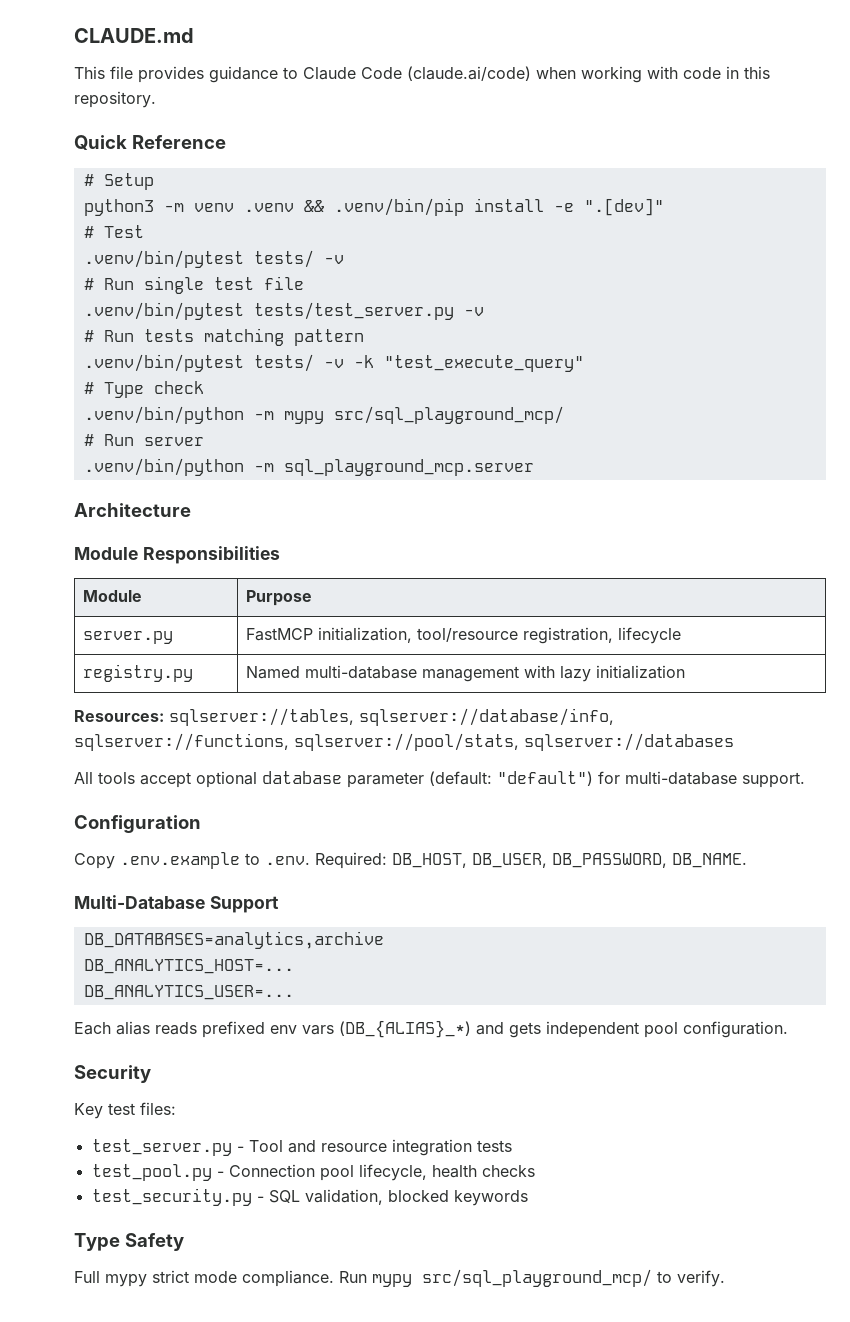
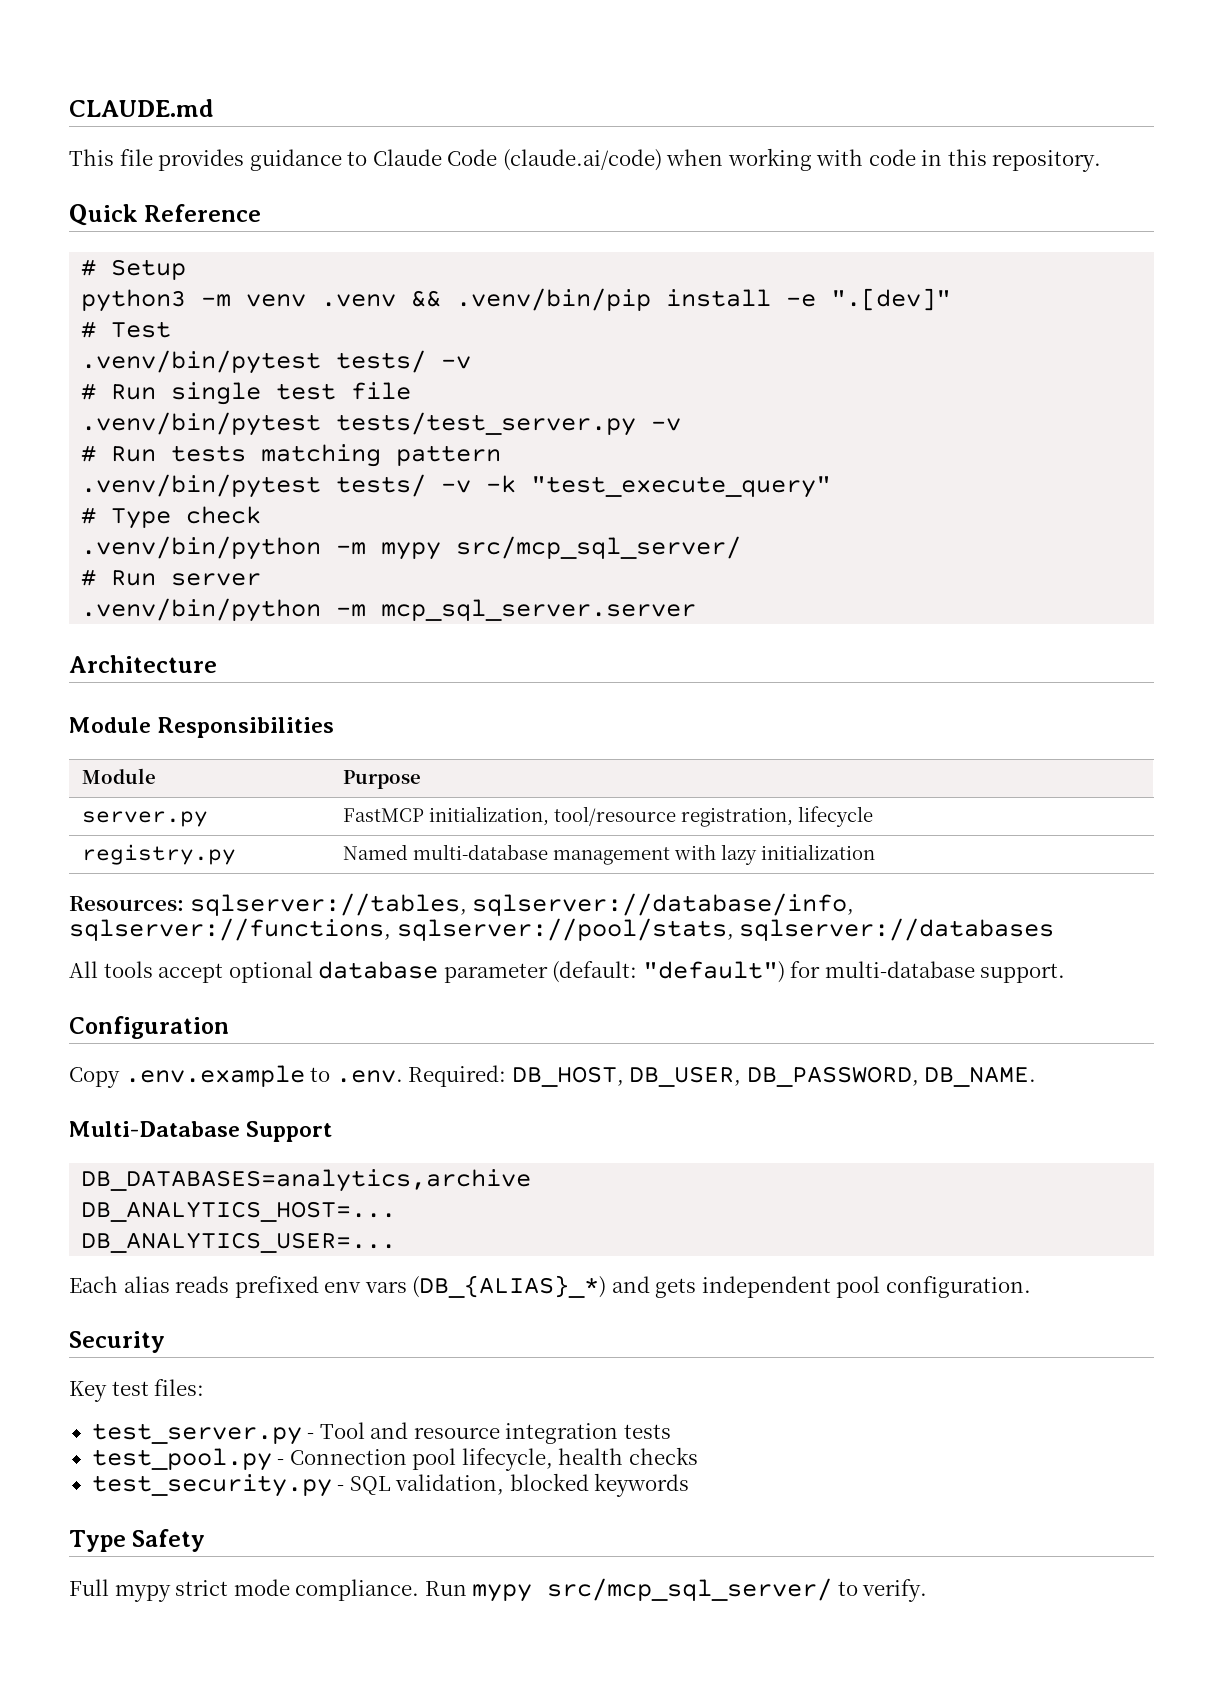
[333,406,564,424] src/sql_playground_mcp/ -> [456,536,742,559] src/mcp_sql_server/
[283,459,534,476] sql_playground_mcp.server -> [381,599,697,621] mcp_sql_server.server
[422,1269,652,1287] src/sql_playground_mcp/ -> [547,1578,833,1601] src/mcp_sql_server/

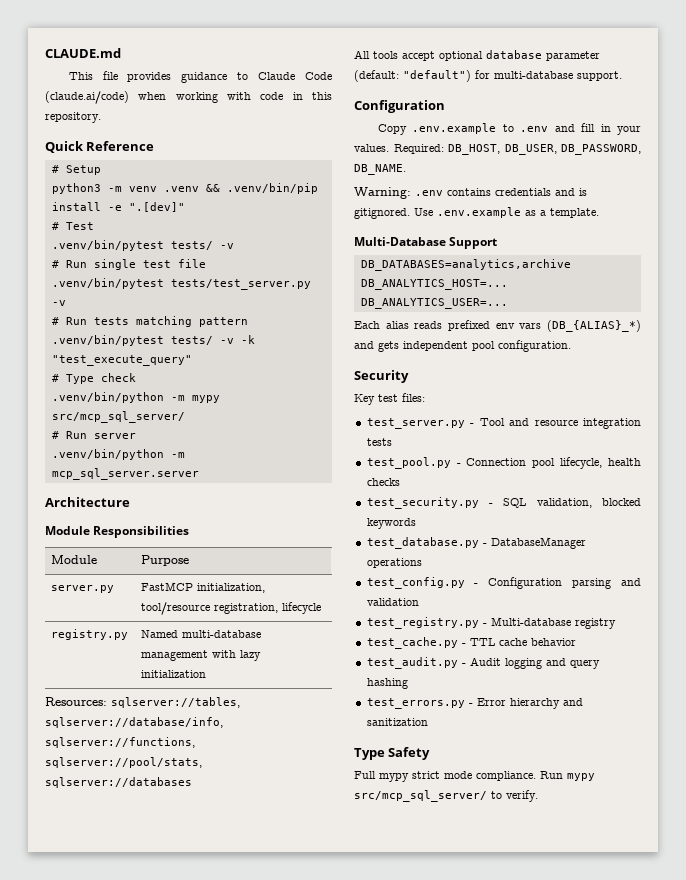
[335,1070,403,1083] .env. -> [520,123,641,135] [354,144,389,152] .env and fill in your values.
(1037, 1076) none -> [354,187,587,199] [354,207,599,219] // Warning: .env contains credentials and is gitignored. Use .env.example as a template.
(690, 1485) none -> [366,537,586,549] [366,558,422,568] [366,577,641,589] [366,598,419,606] [366,617,616,629] [366,637,576,649] [366,657,600,669] [366,678,408,689] [366,698,583,709] [366,718,428,726] // test_database.py - DatabaseManager operations // test_config.py - Configuration parsing and validation // test_registry.py - Multi-database registry // test_cache.py - TTL cache behavior // test_audit.py - Audit logging and query hashing // test_errors.py - Error hierarchy and sanitization

